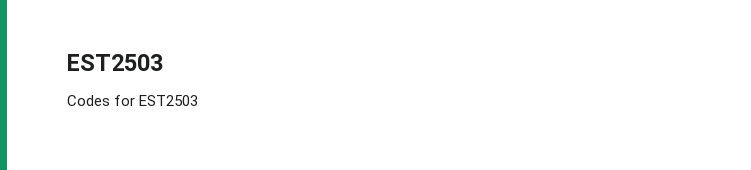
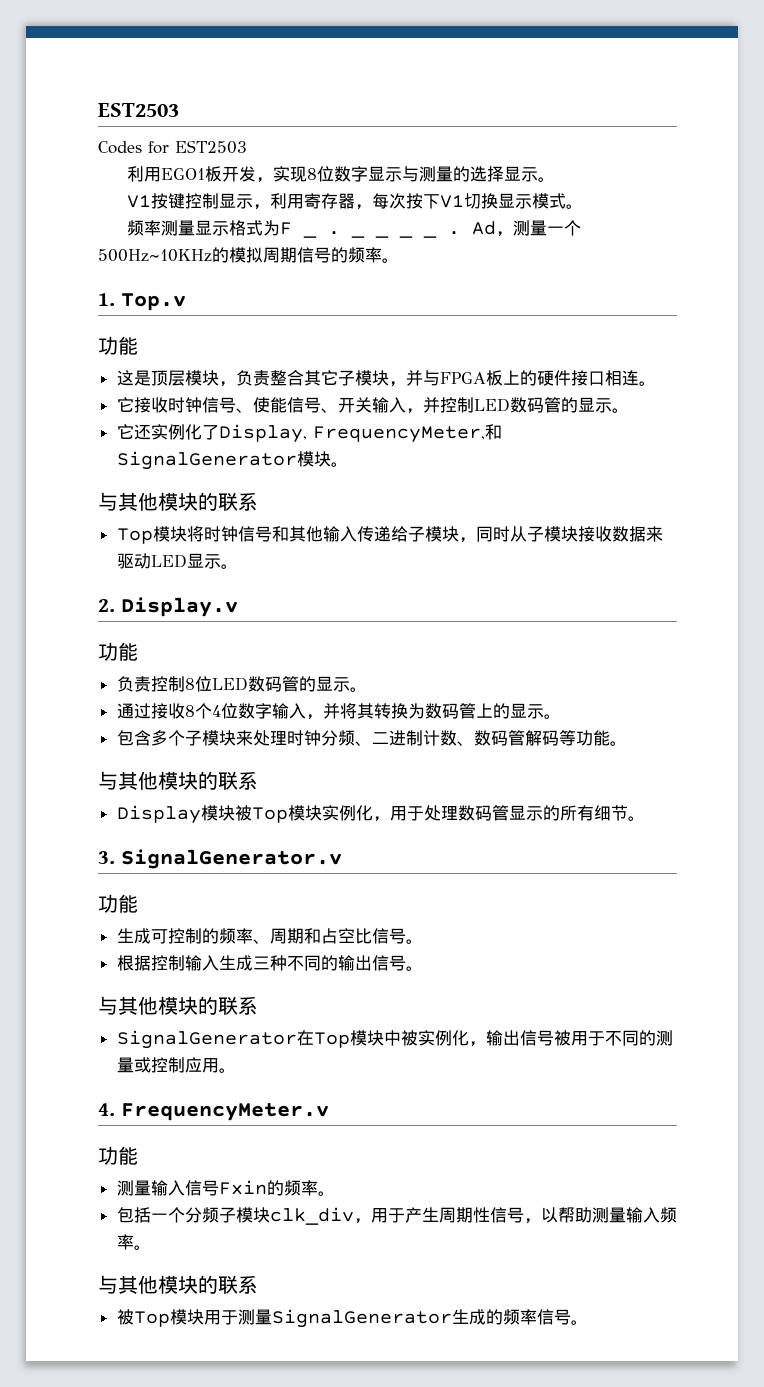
(199, 100) none -> [127,166,556,183] [127,193,584,210] [127,220,582,238] [98,247,399,263] [98,293,186,311] [98,336,138,355] [116,370,656,387] [116,397,629,414] [116,424,502,443] [116,451,348,470] [98,492,258,511] [116,526,663,544] [116,553,238,569] [98,597,238,617] [98,642,138,661] [116,676,367,692] [116,703,561,720] [116,730,627,746] [98,771,258,790] [116,805,645,824] [98,849,342,869] [98,894,138,913] [116,928,423,944] [116,955,423,971] [98,996,258,1015] [116,1030,673,1049] [116,1057,236,1073] [98,1103,329,1121] [98,1146,138,1165] [116,1180,335,1196] [116,1207,677,1225] [116,1234,151,1250] [98,1275,258,1294] [116,1309,588,1328] // 利用EGO1板开发，实现8位数字显示与测量的选择显示。 // V1按键控制显示，利用寄存器，每次按下V1切换显示模式。 // 频率测量显示格式为F _ . _ _ _ _ . Ad，测量一个500Hz~10KHz的模拟周期信号的频率。 // 1. Top.v // 功能 // 这是顶层模块，负责整合其它子模块，并与FPGA板上的硬件接口相连。 // 它接收时钟信号、使能信号、开关输入，并控制LED数码管的显示。 // 它还实例化了Display, FrequencyMeter,和SignalGenerator模块。 // 与其他模块的联系 // Top模块将时钟信号和其他输入传递给子模块，同时从子模块接收数据来驱动LED显示。 // 2. Display.v // 功能 // 负责控制8位LED数码管的显示。 // 通过接收8个4位数字输入，并将其转换为数码管上的显示。 // 包含多个子模块来处理时钟分频、二进制计数、数码管解码等功能。 // 与其他模块的联系 // Display模块被Top模块实例化，用于处理数码管显示的所有细节。 // 3. SignalGenerator.v // 功能 // 生成可控制的频率、周期和占空比信号。 // 根据控制输入生成三种不同的输出信号。 // 与其他模块的联系 // SignalGenerator在Top模块中被实例化，输出信号被用于不同的测量或控制应用。 // 4. FrequencyMeter.v // 功能 // 测量输入信号Fxin的频率。 // 包括一个分频子模块clk_div，用于产生周期性信号，以帮助测量输入频率。 // 与其他模块的联系 // 被Top模块用于测量SignalGenerator生成的频率信号。

